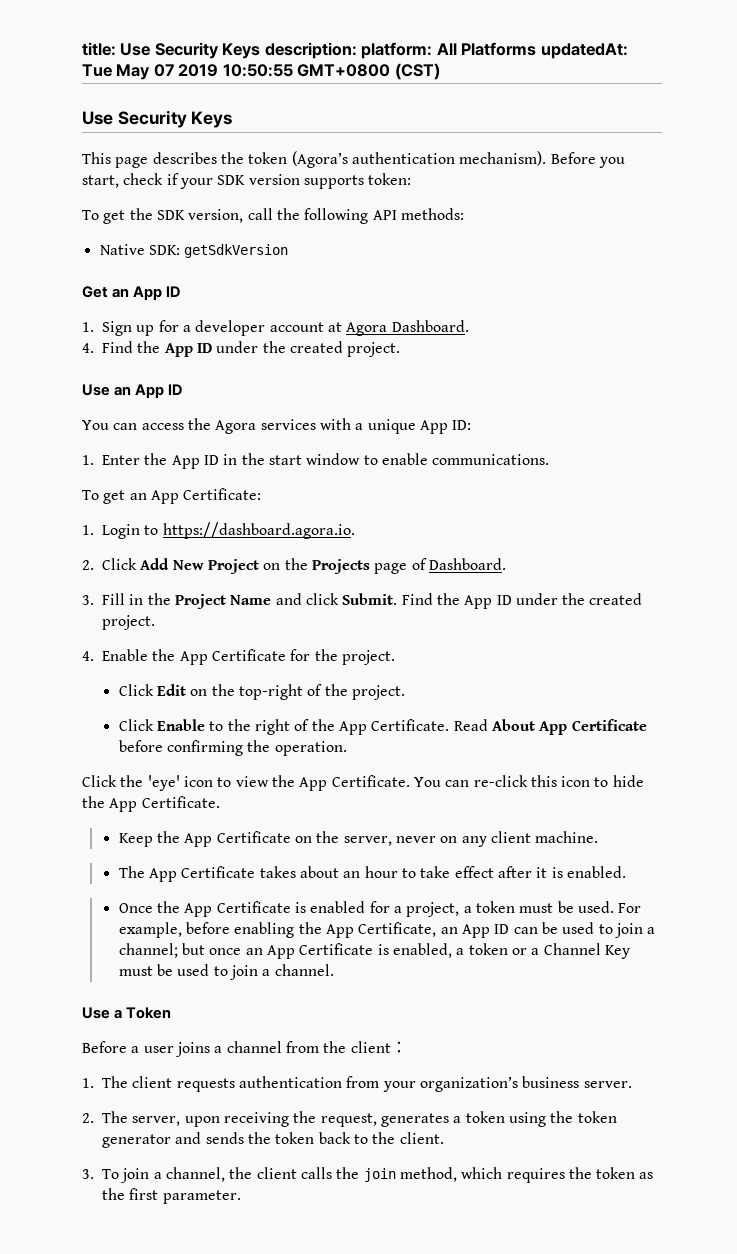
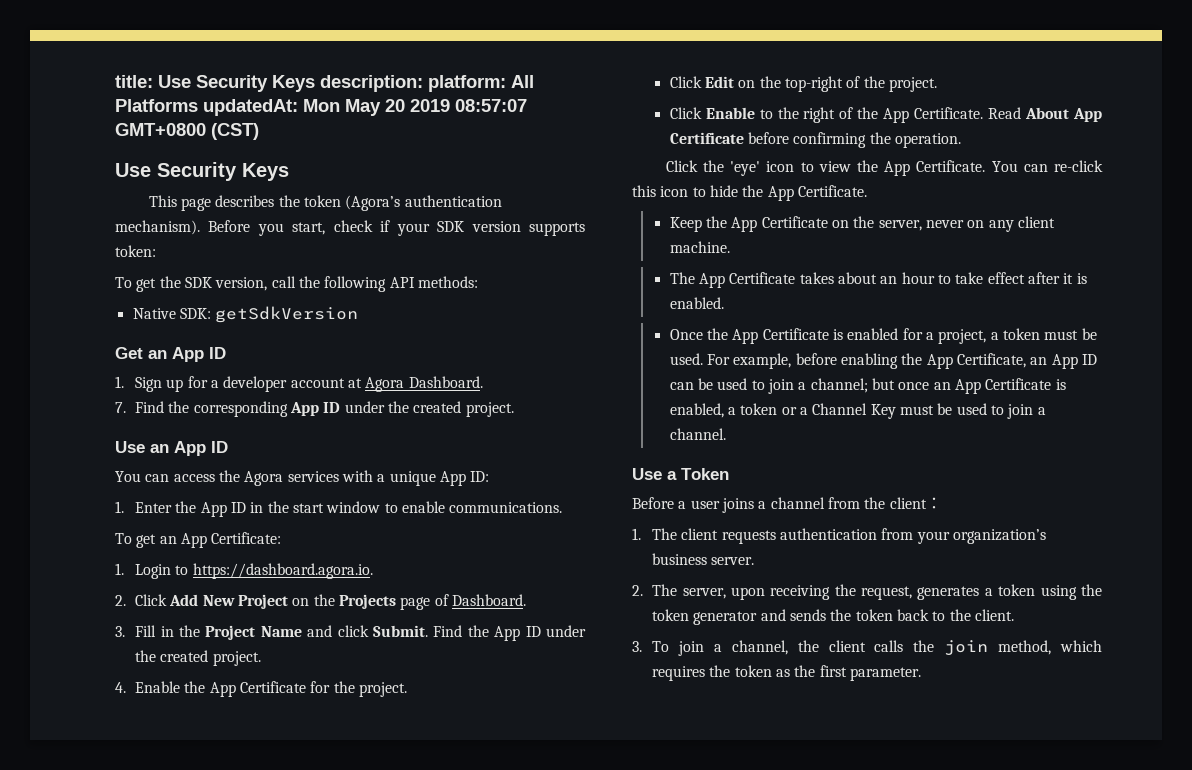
[82,64,293,80] Tue May 07 2019 10:50:55 -> [303,99,527,116] Mon May 20 2019 08:57:07
[82,341,161,353] 4. Find the -> [115,401,288,417] 7. Find the corresponding

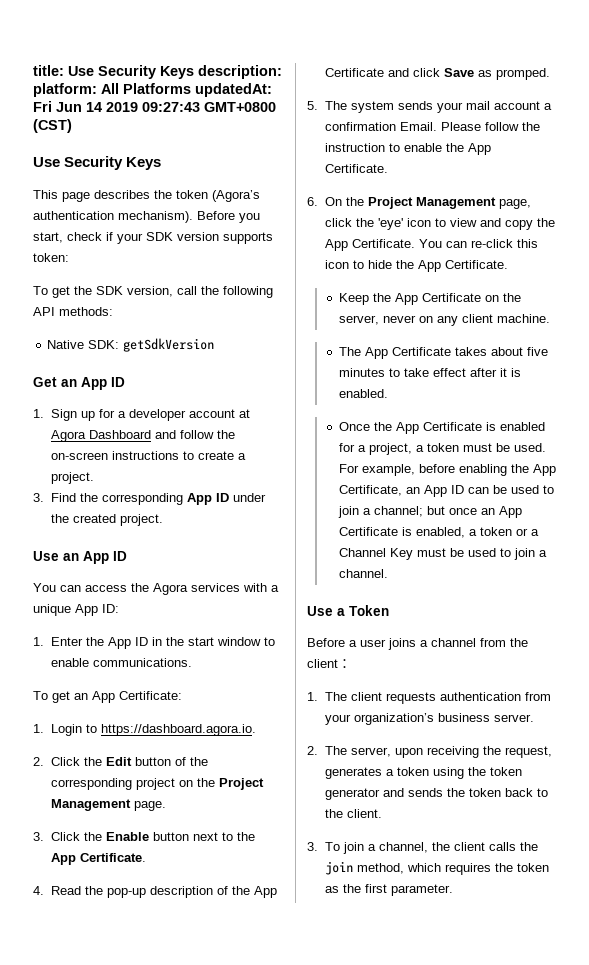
[303,99,527,116] Mon May 20 2019 08:57:07 -> [33,101,200,112] Fri Jun 14 2019 09:27:43
[408,376,483,388] [115,402,126,413] Dashboard. // 7. -> [88,430,235,439] [50,451,246,460] [50,472,94,484] [33,493,44,502] Dashboard and follow the on-screen instructions to create a project. // 3.
[169,594,526,610] [115,625,586,641] [135,650,261,666] [115,681,408,697] [669,76,937,92] [669,107,1102,123] [669,132,961,148] [665,160,698,172] Add New Project on the Projects page of Dashboard. // 3. Fill in the Project Name and click Submit. Find the App ID under the created project. // 4. Enable the App Certificate for the project. // Click Edit on the top-right of the project. // Click Enable to the right of the App Certificate. Read About App Certificate before confirming the operation. // Click -> [83,757,208,766] [50,778,264,790] [50,799,166,811] [33,832,255,841] [50,853,146,865] [33,886,277,898] [324,68,550,80] [307,101,552,113] [324,122,540,131] [324,143,491,155] [324,164,388,173] [307,197,531,209] [324,218,352,227] the Edit button of the corresponding project on the Project Management page. // 3. Click the Enable button next to the App Certificate. // 4. Read the pop-up description of the App Certificate and click Save as promped. // 5. The system sends your mail account a confirmation Email. Please follow the instruction to enable the App Certificate. // 6. On the Project Management page, click
(851, 166) none -> [479,218,533,230] and copy
[880,272,935,284] an hour -> [526,347,548,356] [338,368,385,377] five minutes

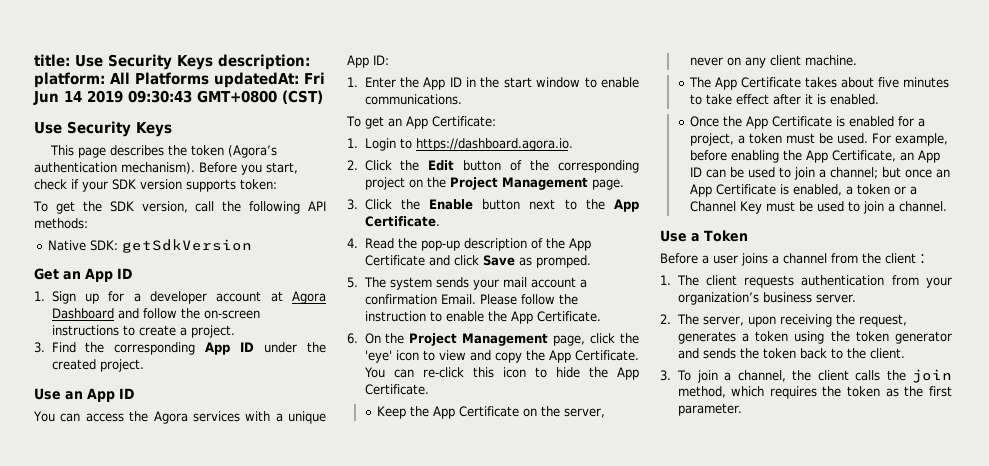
[142,102,200,112] 09:27:43 -> [128,90,192,103] 09:30:43

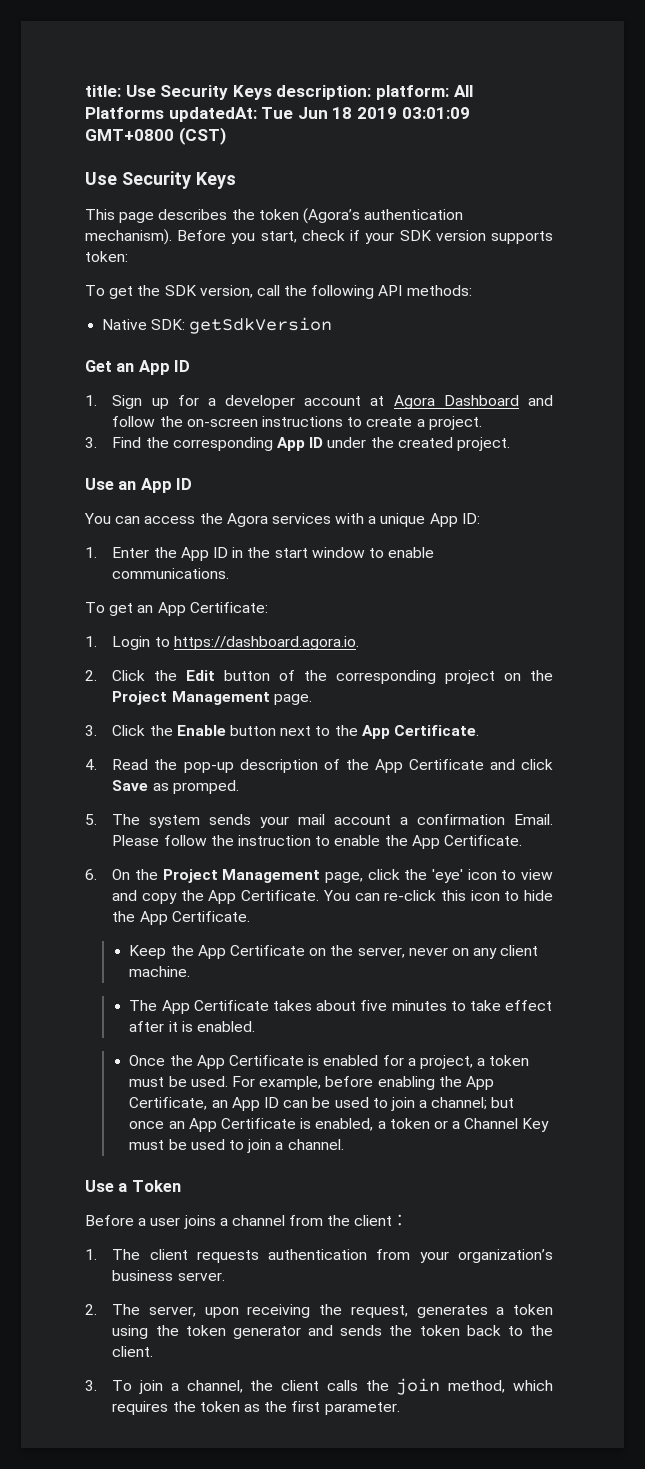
[304,72,325,84] [33,90,192,105] Fri Jun 14 2019 09:30:43 -> [261,107,470,119] Tue Jun 18 2019 03:01:09

